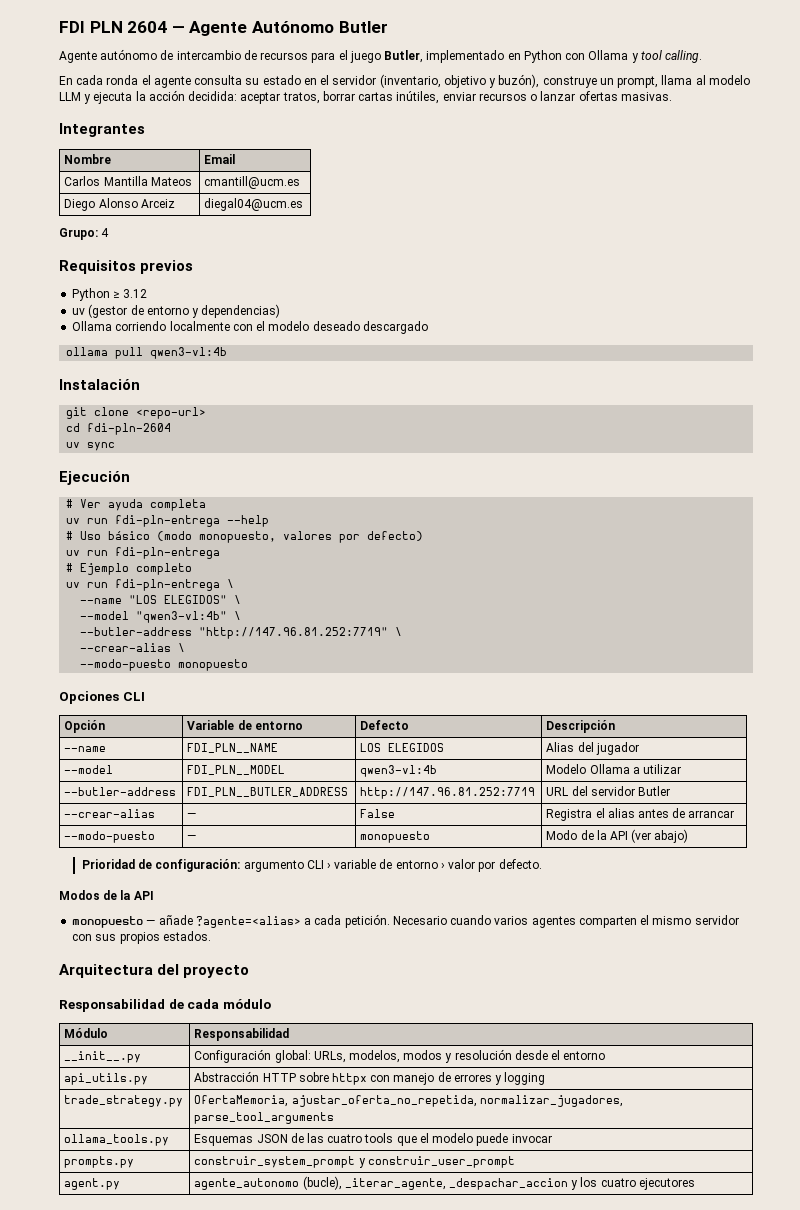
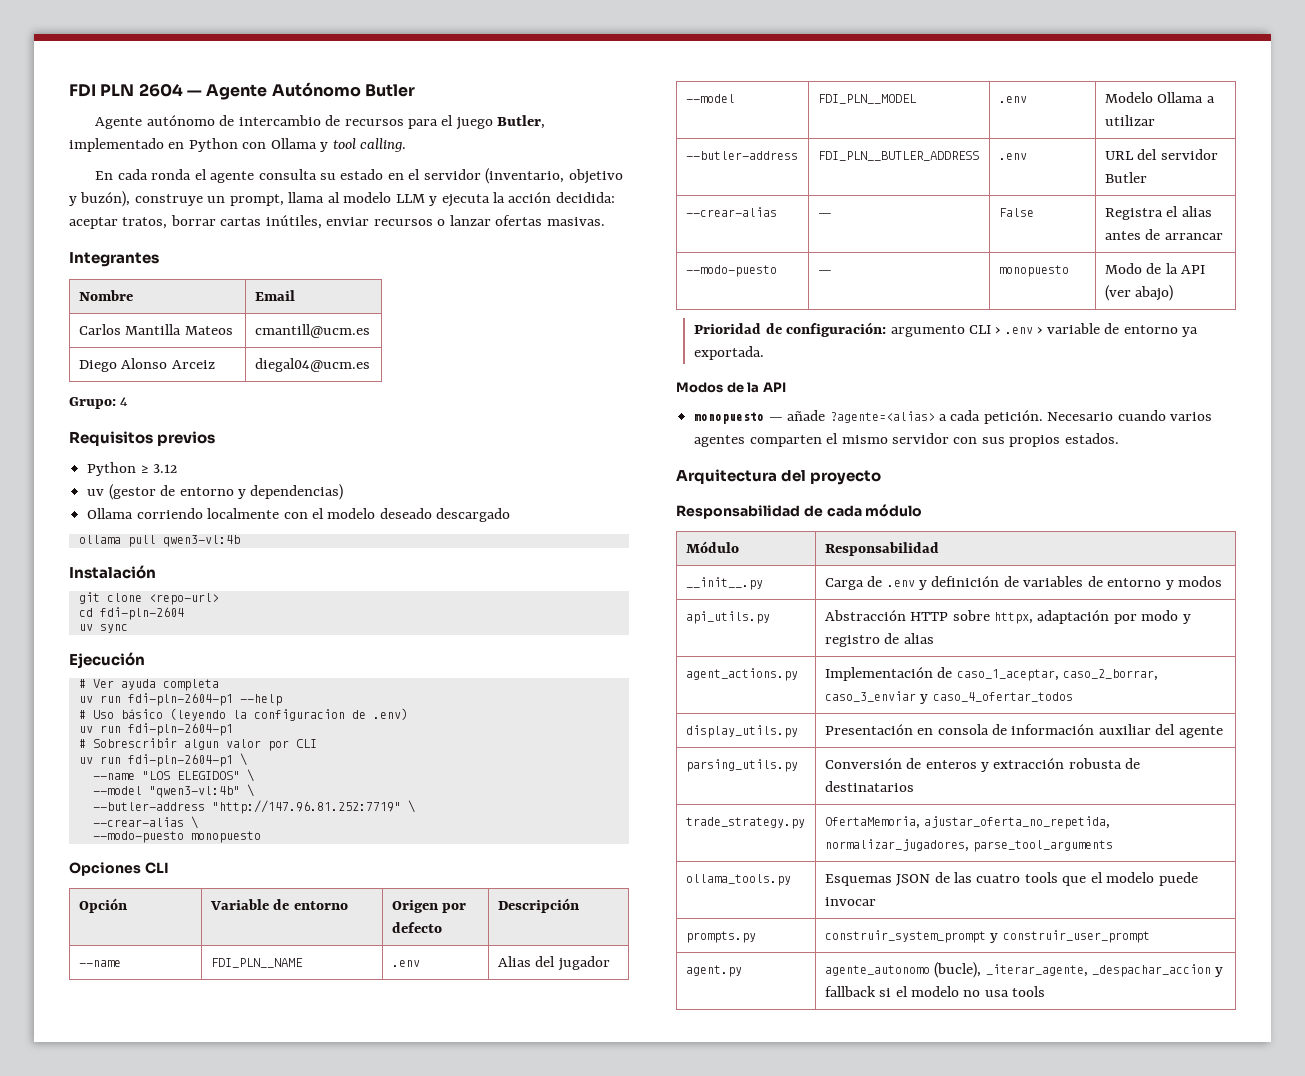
[115,515,221,527] fdi-pln-entrega -> [127,693,233,706] fdi-pln-2604-p1
[157,531,424,543] [66,547,221,559] [66,563,193,575] [66,579,221,591] (modo monopuesto, valores por defecto) // uv run fdi-pln-entrega // # Ejemplo completo // uv run fdi-pln-entrega -> [169,708,408,721] [78,723,233,736] [78,738,317,751] [78,754,233,767] (leyendo la configuracion de .env) // uv run fdi-pln-2604-p1 // # Sobrescribir algun valor por CLI // uv run fdi-pln-2604-p1
[360,720,410,730] Defecto -> [391,900,467,913] [391,922,442,933] Origen por defecto
[360,743,445,752] LOS ELEGIDOS -> [391,960,420,967] .env
[360,765,438,777] qwen3-vl:4b -> [998,96,1027,103] .env
[360,787,536,799] http://147.96.81.252:7719 -> [998,153,1027,160] .env
(331, 866) none -> [1004,327,1043,334] .env ›
[440,859,542,872] › valor por defecto. -> [1182,327,1199,337] [694,346,765,360] ya exportada.
[194,1049,606,1063] [64,1073,149,1085] [194,1071,546,1085] Configuración global: URLs, modelos, modos y resolución desde el entorno // api_utils.py | Abstracción HTTP sobre httpx con manejo de errores y logging -> [824,576,1223,590] [685,611,770,624] [824,610,1191,624] [824,633,934,647] [685,668,798,681] [824,667,1159,681] [824,691,1073,704] [685,725,798,738] [824,724,1223,738] [685,759,798,772] [824,758,1141,772] [824,781,914,792] Carga de .env y definición de variables de entorno y modos // api_utils.py | Abstracción HTTP sobre httpx, adaptación por modo y registro de alias // agent_actions.py | Implementación de caso_1_aceptar, caso_2_borrar, caso_3_enviar y caso_4_ofertar_todos // display_utils.py | Presentación en consola de información auxiliar del agente // parsing_utils.py | Conversión de enteros y extracción robusta de destinatarios
[580,1177,695,1190] los cuatro ejecutores -> [824,986,1046,997] fallback si el modelo no usa tools

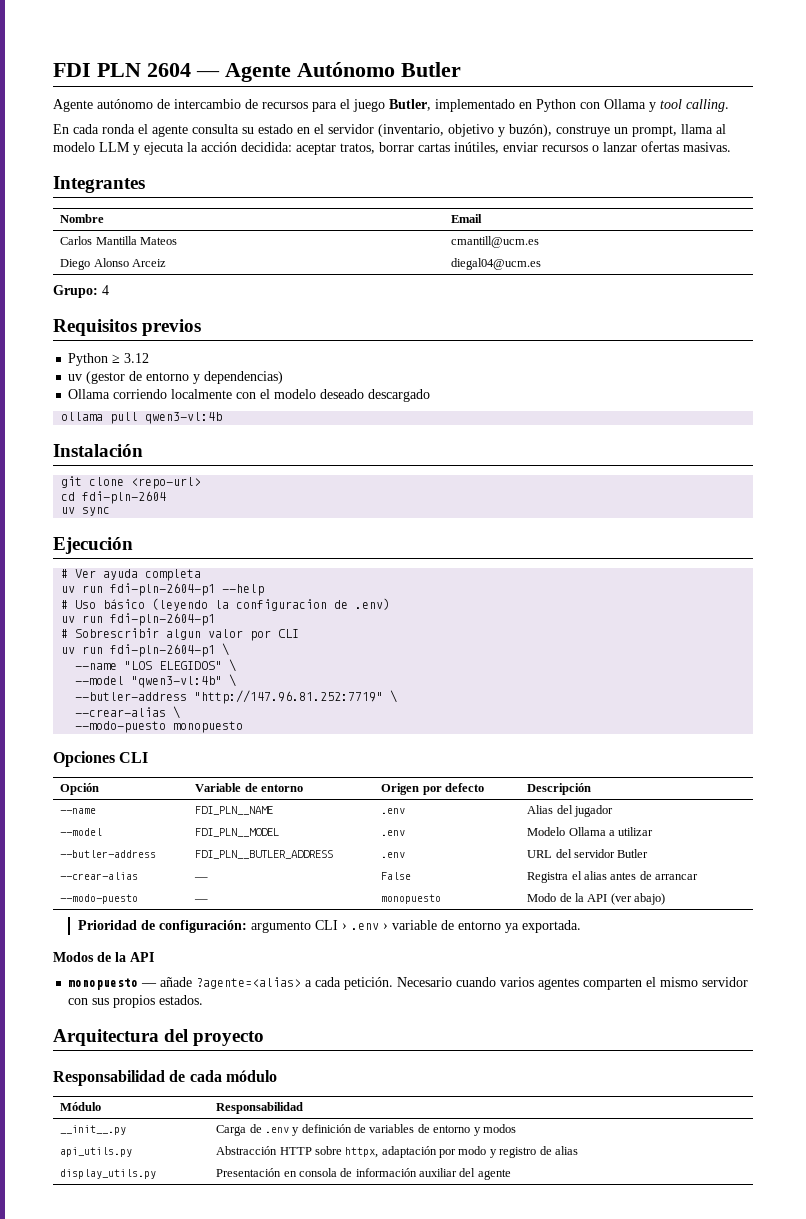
[685,668,798,681] [824,667,1159,681] [824,691,1073,704] // agent_actions.py | Implementación de caso_1_aceptar, caso_2_borrar, caso_3_enviar y caso_4_ofertar_todos -> (578, 1150) none
[685,759,798,772] [824,758,1141,772] [824,781,914,792] [685,817,805,829] [824,816,1111,829] [824,839,1114,852] [685,874,791,886] [824,872,1198,886] [824,897,876,906] [685,931,756,943] [824,930,1150,943] [685,965,742,977] [824,962,1224,978] [824,986,1046,997] // parsing_utils.py | Conversión de enteros y extracción robusta de destinatarios // trade_strategy.py | OfertaMemoria, ajustar_oferta_no_repetida, normalizar_jugadores, parse_tool_arguments // ollama_tools.py | Esquemas JSON de las cuatro tools que el modelo puede invocar // prompts.py | construir_system_prompt y construir_user_prompt // agent.py | agente_autonomo (bucle), _iterar_agente, _despachar_accion y fallback si el modelo no usa tools -> (511, 1174) none

